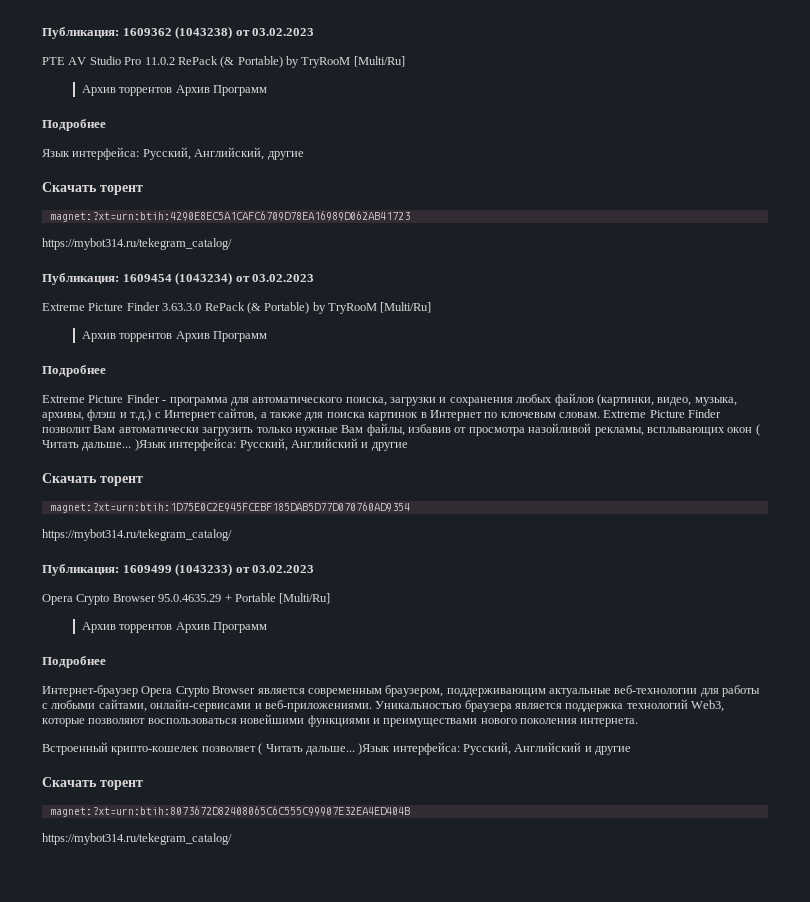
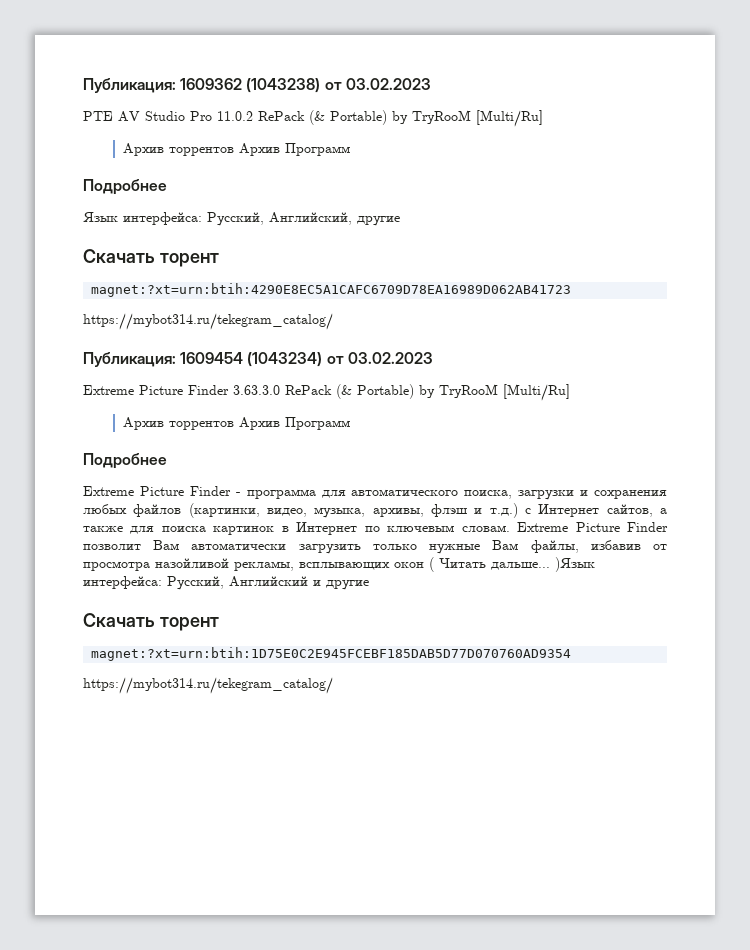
[42,563,315,576] [42,593,331,605] [81,622,268,633] [42,656,106,668] [42,685,761,697] [42,699,725,712] [42,714,639,727] [42,742,632,755] [42,777,143,790] [49,806,410,817] [42,833,232,845] // Публикация: 1609499 (1043233) от 03.02.2023 // Opera Crypto Browser 95.0.4635.29 + Portable [Multi/Ru] // Архив торрентов Архив Программ // Подробнее // Интернет-браузер Opera Crypto Browser является современным браузером, поддерживающим актуальные веб-технологии для работы с любыми сайтами, онлайн-сервисами и веб-приложениями. Уникальностью браузера является поддержка технологий Web3, которые позволяют воспользоваться новейшими функциями и преимуществами нового поколения интернета. // Встроенный крипто-кошелек позволяет ( Читать дальше... )Язык интерфейса: Русский, Английский и другие // Скачать торент // magnet:?xt=urn:btih:8073672D82408065C6C555C99907E32EA4ED404B // https://mybot314.ru/tekegram_catalog/ -> (333, 685) none

